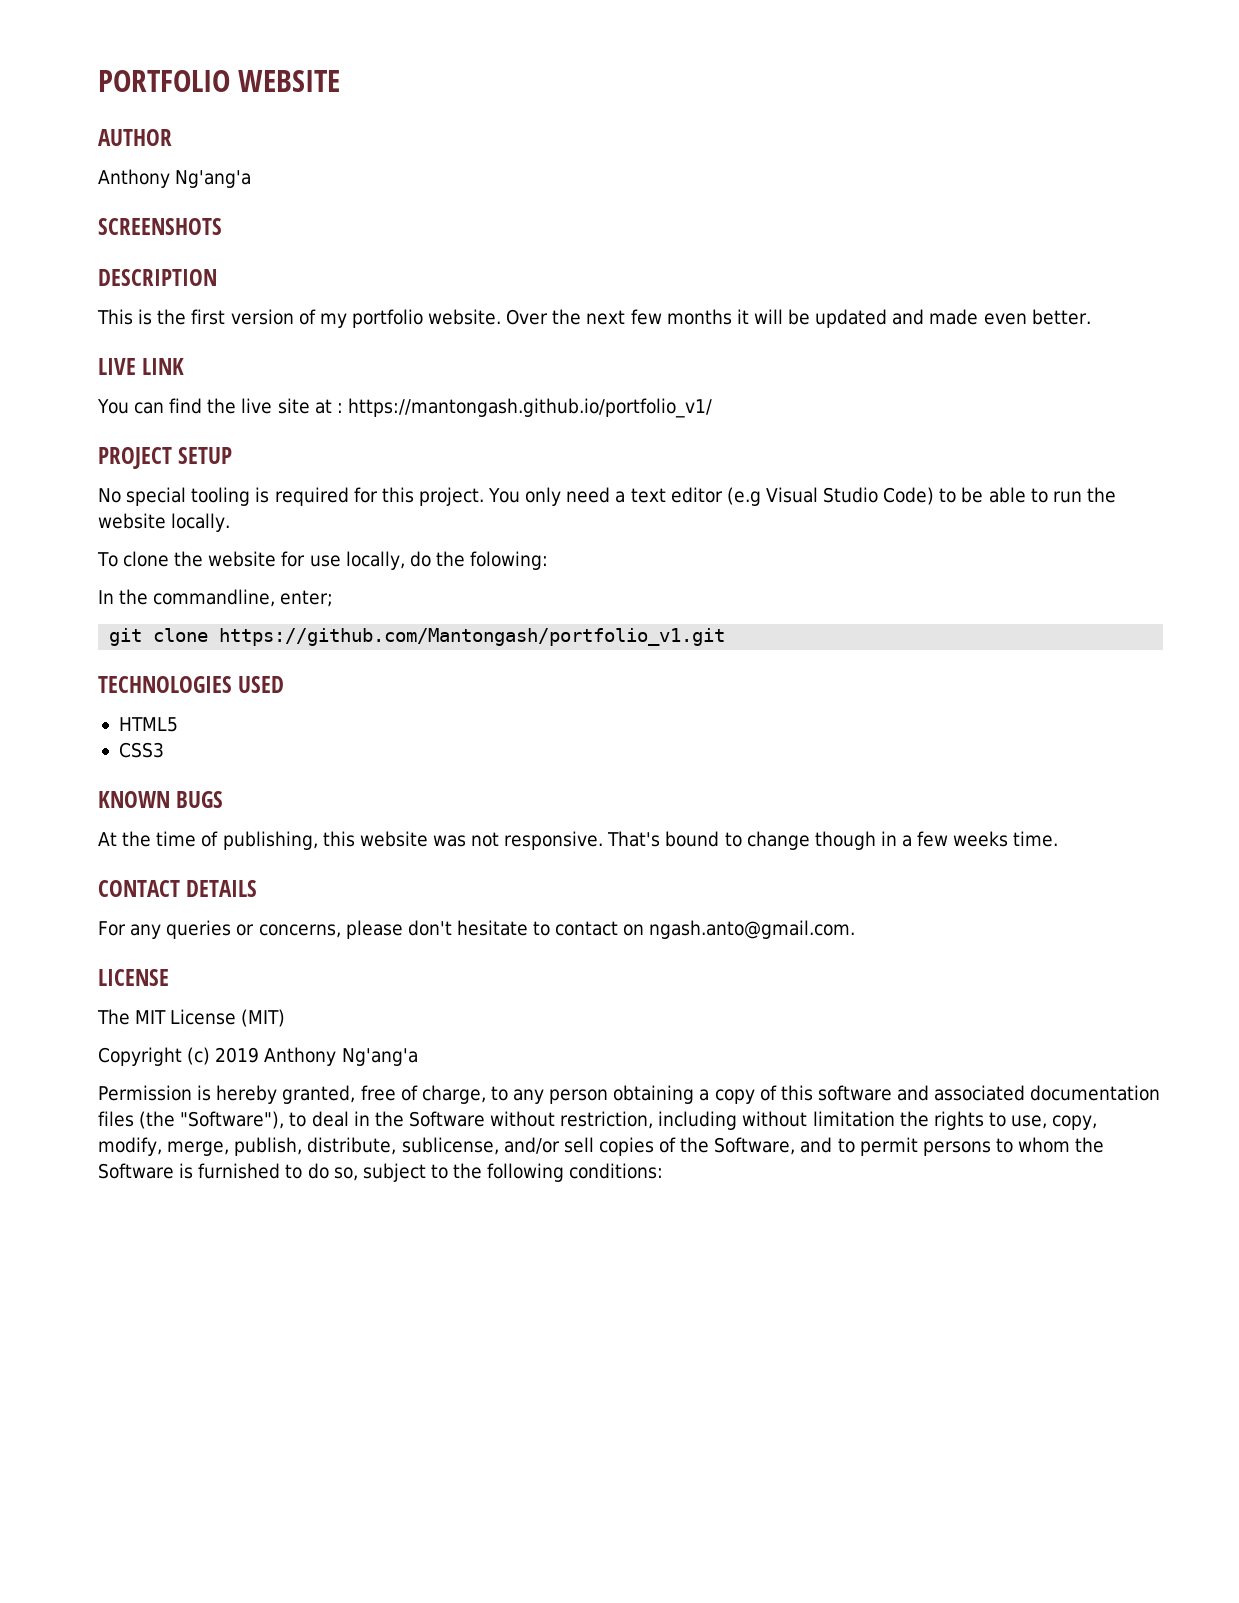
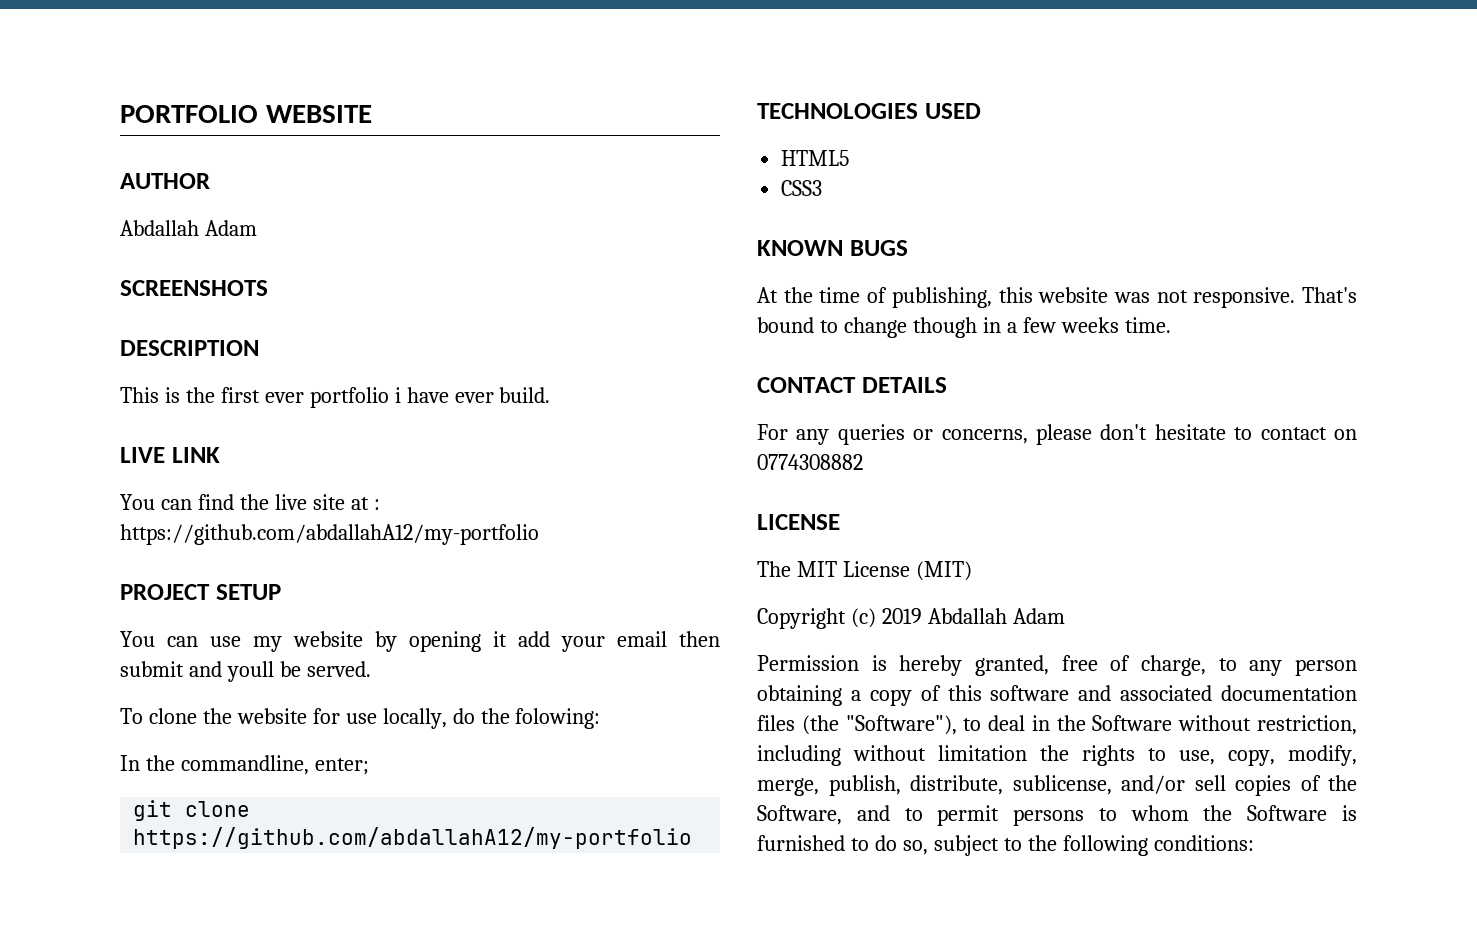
[98,169,252,188] Anthony Ng'ang'a -> [120,220,257,236] Abdallah Adam
[230,309,1091,328] version of my portfolio website. Over the next few months it will be updated and made even better. -> [264,387,551,408] ever portfolio i have ever build.
[348,398,713,418] https://mantongash.github.io/portfolio_v1/ -> [120,524,539,545] https://github.com/abdallahA12/my-portfolio
[98,487,1116,506] [98,513,231,532] No special tooling is required for this project. You only need a text editor (e.g Visual Studio Code) to be able to run the website locally. -> [120,631,720,652] [120,661,371,682] You can use my website by opening it add your email then submit and youll be served.
[219,628,726,646] https://github.com/Mantongash/portfolio_v1.git -> [133,827,693,849] https://github.com/abdallahA12/my-portfolio
[649,920,856,939] ngash.anto@gmail.com. -> [757,454,863,470] 0774308882
[264,1047,418,1066] Anthony Ng'ang'a -> [927,608,1065,624] Abdallah Adam

